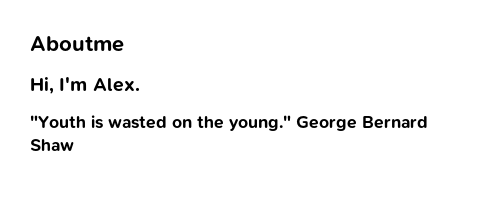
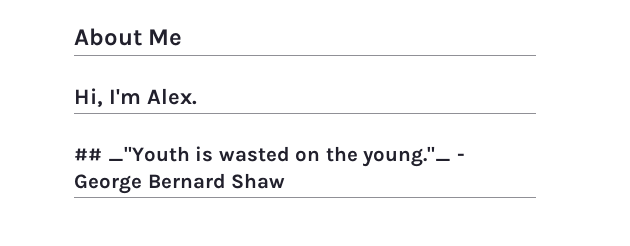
[30,36,124,52] Aboutme -> [74,28,183,46] About Me
[30,115,86,128] "Youth -> [74,146,190,162] ## _"Youth
[229,115,291,131] young." -> [363,146,465,167] young."_ -

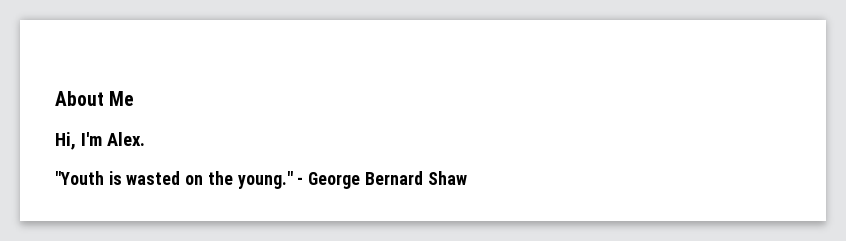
[74,146,190,162] ## _"Youth -> [55,171,104,185] "Youth
[363,146,452,167] young."_ -> [237,171,293,189] young."

